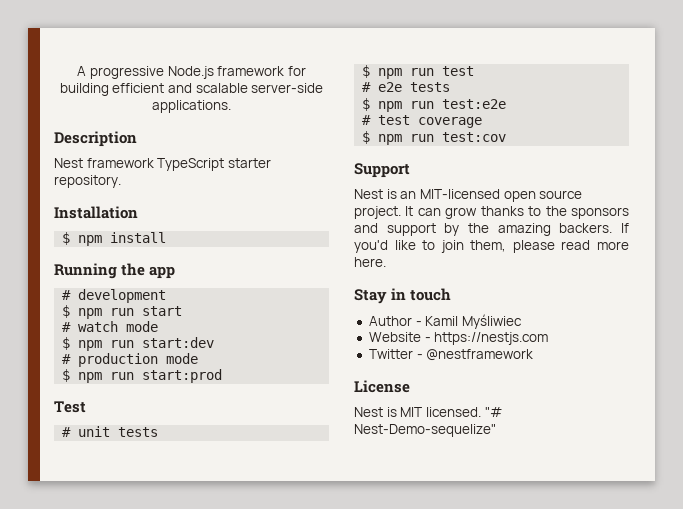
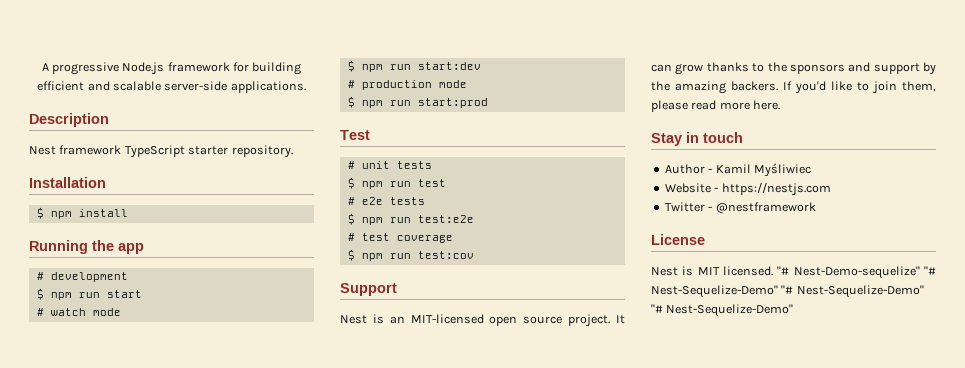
(496, 430) none -> [924,266,936,275] [651,285,924,298] [651,304,794,317] "# Nest-Sequelize-Demo" "# Nest-Sequelize-Demo" "# Nest-Sequelize-Demo"

